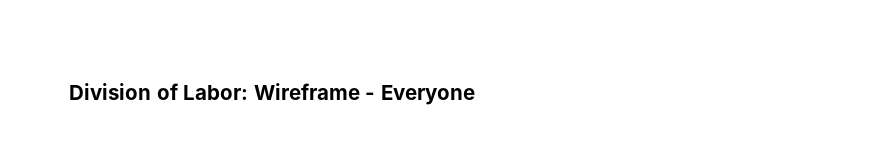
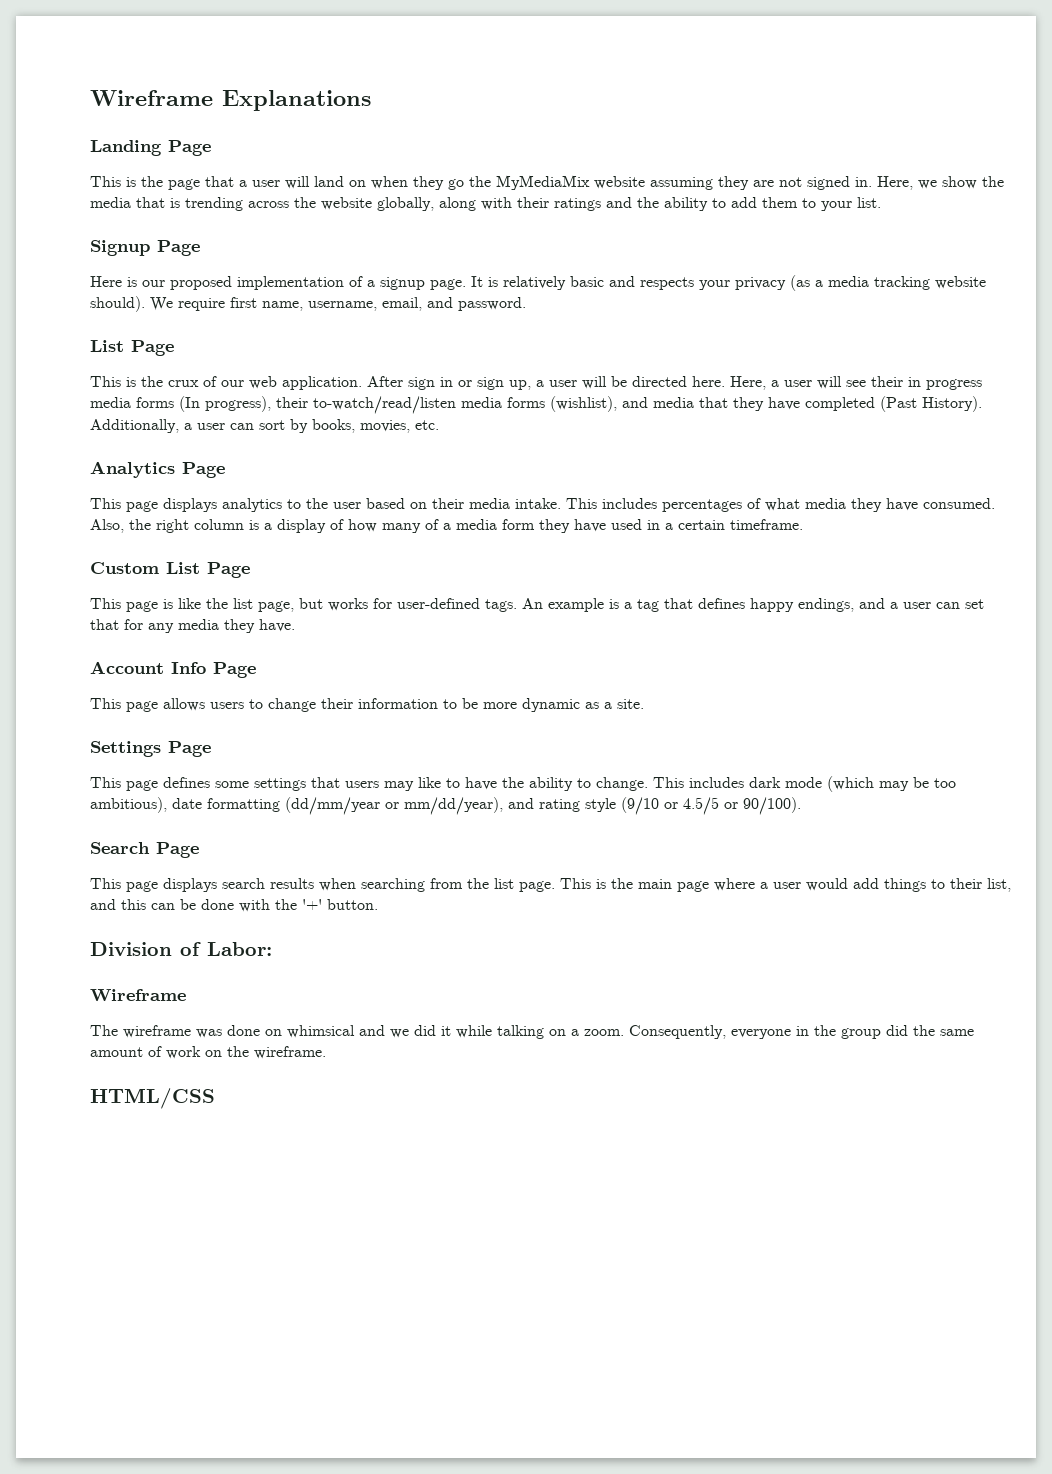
(69, 91) none -> [90,90,371,111] [90,140,211,156] [90,175,1004,190] [90,197,881,211] [90,240,200,256] [90,275,986,291] [90,296,526,312] [90,340,174,356] [90,376,982,390] [90,396,982,414] [90,419,439,433] [90,461,225,478] [90,498,995,512] [90,519,803,533] [90,562,250,578] [90,598,984,612] [90,619,295,633] [90,661,256,678] [90,698,644,712] [90,741,211,757] [90,776,956,792] [90,797,801,815] [90,842,199,858] [90,878,1011,892] [90,899,378,912] Wireframe Explanations // Landing Page // This is the page that a user will land on when they go the MyMediaMix website assuming they are not signed in. Here, we show the media that is trending across the website globally, along with their ratings and the ability to add them to your list. // Signup Page // Here is our proposed implementation of a signup page. It is relatively basic and respects your privacy (as a media tracking website should). We require first name, username, email, and password. // List Page // This is the crux of our web application. After sign in or sign up, a user will be directed here. Here, a user will see their in progress media forms (In progress), their to-watch/read/listen media forms (wishlist), and media that they have completed (Past History). Additionally, a user can sort by books, movies, etc. // Analytics Page // This page displays analytics to the user based on their media intake. This includes percentages of what media they have consumed. Also, the right column is a display of how many of a media form they have used in a certain timeframe. // Custom List Page // This page is like the list page, but works for user-defined tags. An example is a tag that defines happy endings, and a user can set that for any media they have. // Account Info Page // This page allows users to change their information to be more dynamic as a site. // Settings Page // This page defines some settings that users may like to have the ability to change. This includes dark mode (which may be too ambitious), date formatting (dd/mm/year or mm/dd/year), and rating style (9/10 or 4.5/5 or 90/100). // Search Page // This page displays search results when searching from the list page. This is the main page where a user would add things to their list, and this can be done with the '+' button. //
[253,83,475,105] Wireframe - Everyone -> [90,989,186,1002] [90,1025,974,1039] [90,1046,326,1059] [90,1088,215,1109] // Wireframe // The wireframe was done on whimsical and we did it while talking on a zoom. Consequently, everyone in the group did the same amount of work on the wireframe. // HTML/CSS

